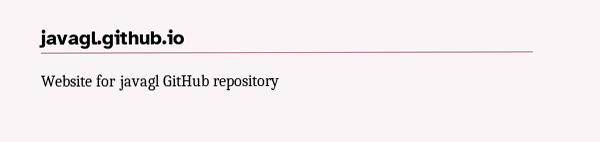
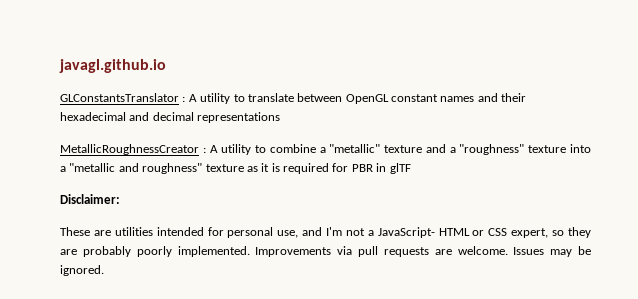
[41,74,281,91] Website for javagl GitHub repository -> [60,93,527,104] [60,112,281,123] [60,144,591,155] [60,163,411,174] [60,194,120,204] [60,227,591,238] [60,246,591,257] [60,265,104,276] GLConstantsTranslator : A utility to translate between OpenGL constant names and their hexadecimal and decimal representations // MetallicRoughnessCreator : A utility to combine a "metallic" texture and a "roughness" texture into a "metallic and roughness" texture as it is required for PBR in glTF // Disclaimer: // These are utilities intended for personal use, and I'm not a JavaScript- HTML or CSS expert, so they are probably poorly implemented. Improvements via pull requests are welcome. Issues may be ignored.

